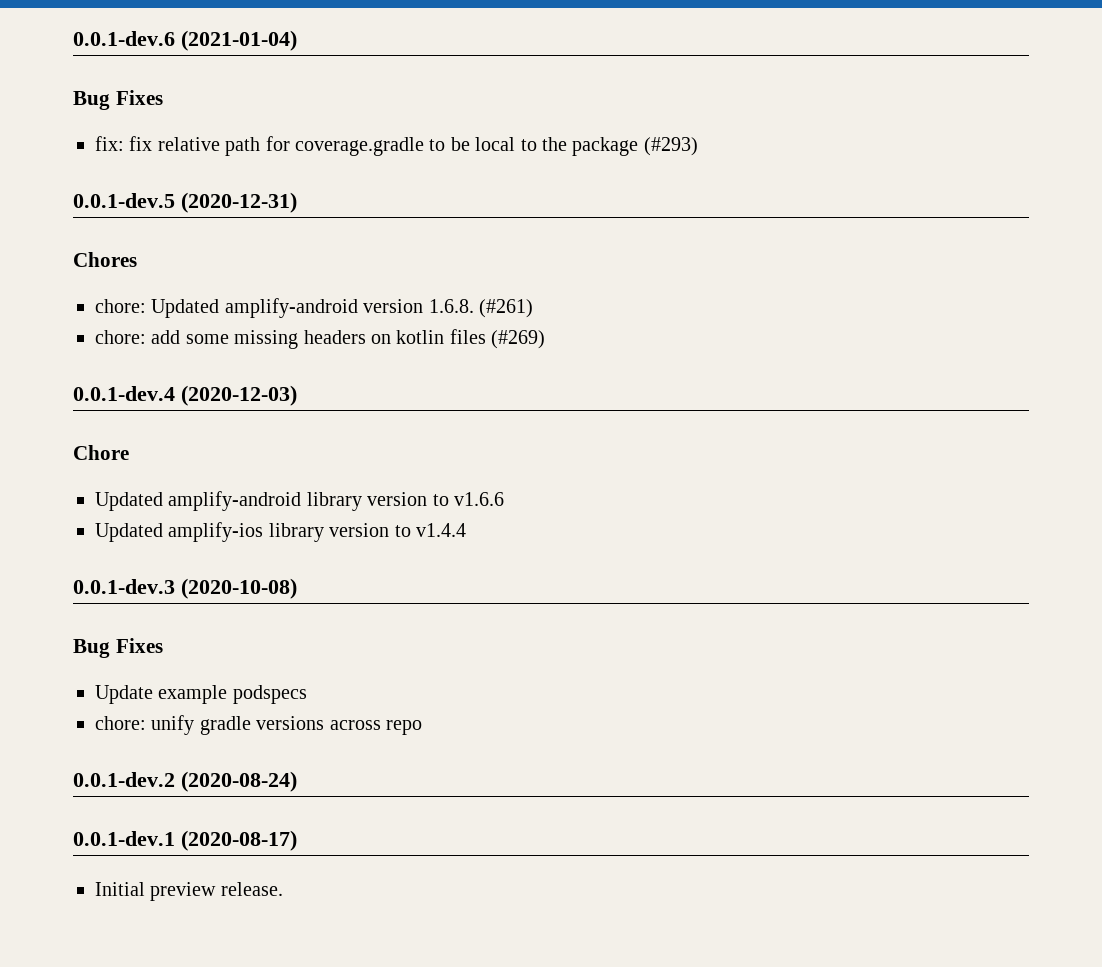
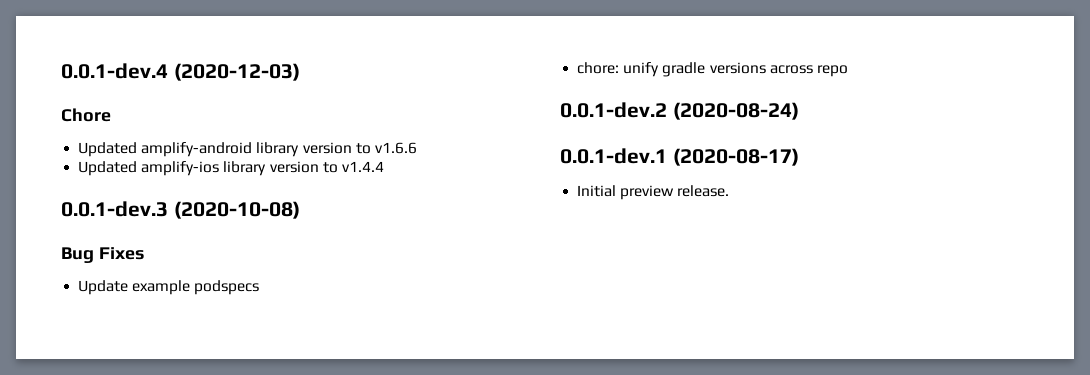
[73,30,297,51] [73,90,163,110] [95,136,698,156] [73,192,297,213] [73,252,137,267] [95,298,533,318] [95,329,546,349] 0.0.1-dev.6 (2021-01-04) // Bug Fixes // fix: fix relative path for coverage.gradle to be local to the package (#293) // 0.0.1-dev.5 (2020-12-31) // Chores // chore: Updated amplify-android version 1.6.8. (#261) // chore: add some missing headers on kotlin files (#269) // -> (61, 71) none

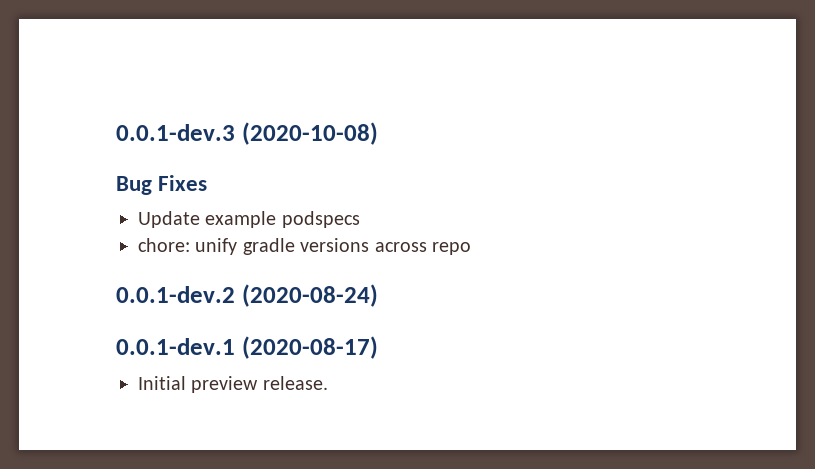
[61,63,300,81] [61,108,111,122] [78,142,417,157] [78,161,384,176] 0.0.1-dev.4 (2020-12-03) // Chore // Updated amplify-android library version to v1.6.6 // Updated amplify-ios library version to v1.4.4 // -> (116, 132) none

